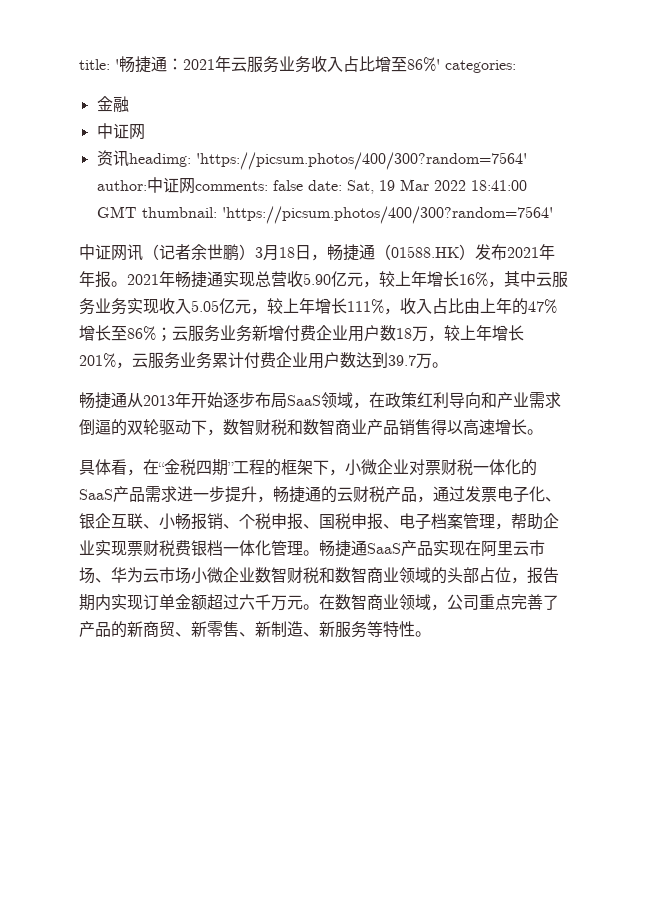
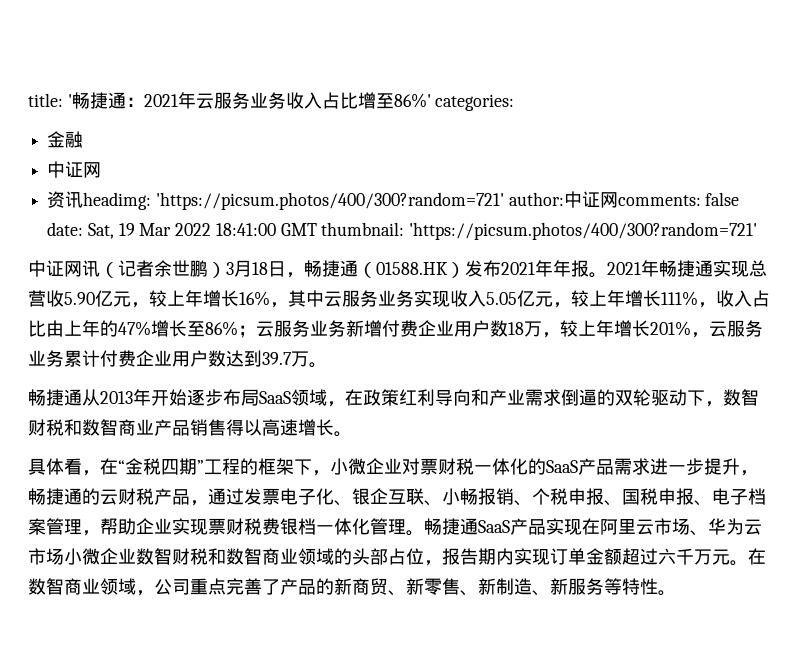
[195,152,527,170] 'https://picsum.photos/400/300?random=7564' -> [155,192,504,210] 'https://picsum.photos/400/300?random=721'
[221,206,553,224] 'https://picsum.photos/400/300?random=7564' -> [409,222,758,240] 'https://picsum.photos/400/300?random=721'

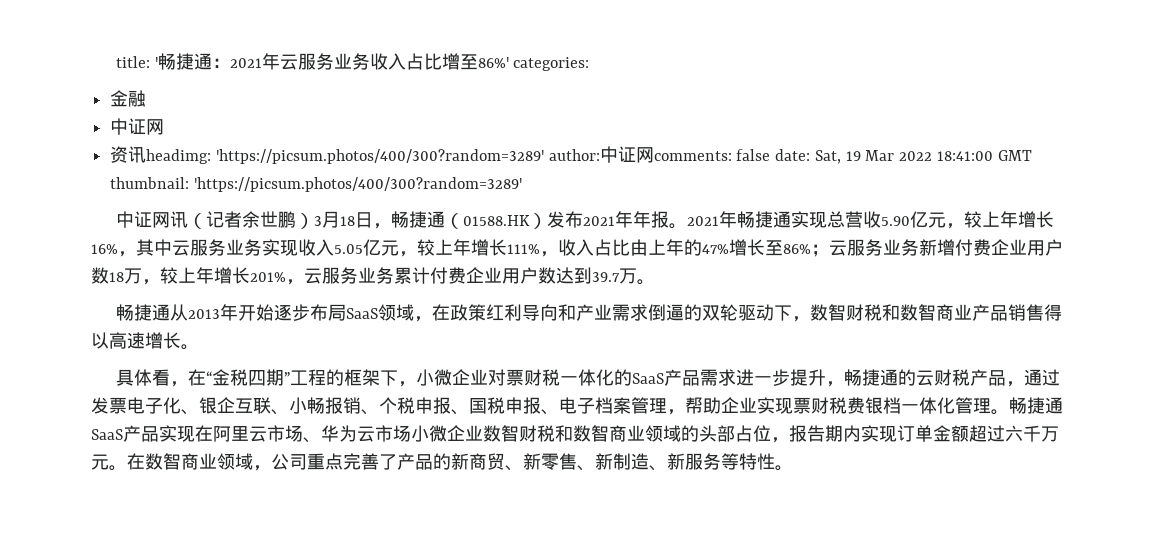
[155,192,504,210] 'https://picsum.photos/400/300?random=721' -> [215,149,544,164] 'https://picsum.photos/400/300?random=3289'
[409,222,758,240] 'https://picsum.photos/400/300?random=721' -> [193,177,522,192] 'https://picsum.photos/400/300?random=3289'

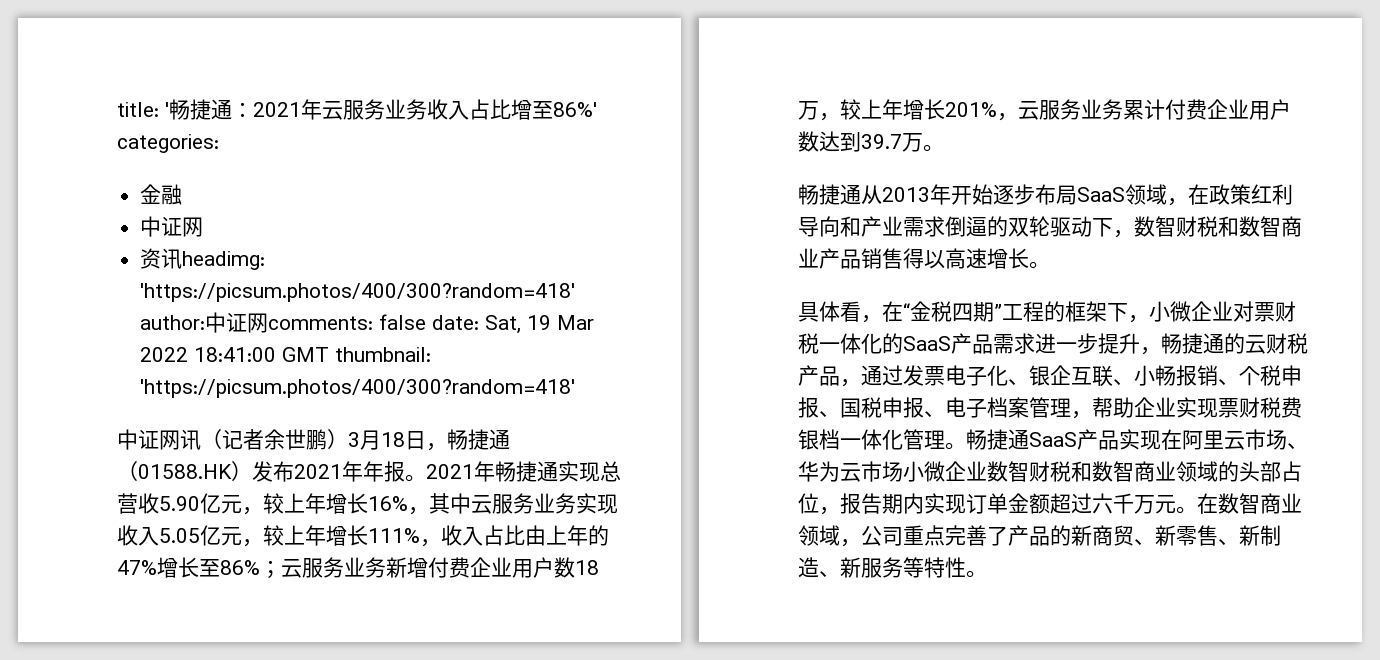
[215,149,544,164] 'https://picsum.photos/400/300?random=3289' -> [140,283,576,302] 'https://picsum.photos/400/300?random=418'
[193,177,522,192] 'https://picsum.photos/400/300?random=3289' -> [140,379,576,398] 'https://picsum.photos/400/300?random=418'

